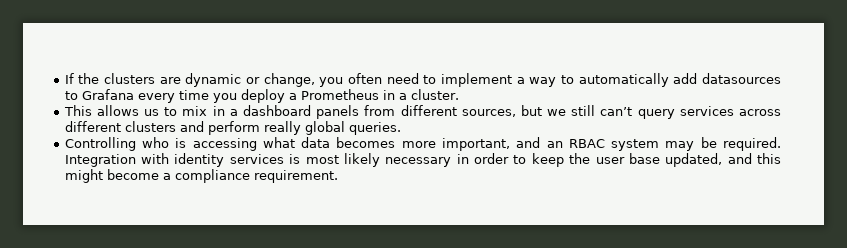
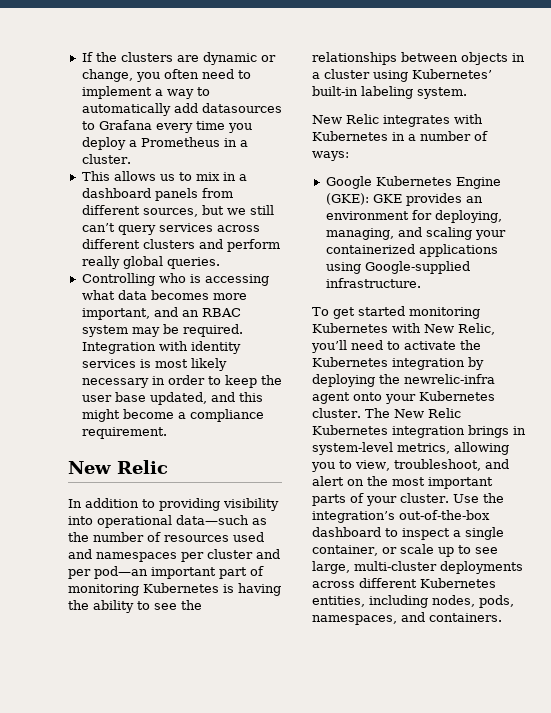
(338, 176) none -> [68,460,168,474] [68,498,279,511] [68,515,267,528] [68,532,264,542] [68,549,280,562] [68,566,264,579] [68,583,281,596] [68,600,202,613] [312,52,525,65] [312,69,492,82] [312,86,467,99] [312,114,483,127] [312,131,488,141] [312,151,349,161] [325,176,501,189] [325,193,483,206] [325,210,502,223] [325,227,506,240] [325,244,498,257] [325,261,470,274] [325,278,421,288] [312,306,480,319] [312,323,495,335] [311,340,481,353] [312,357,484,370] [312,374,495,387] [312,391,495,404] [312,408,461,418] [312,425,526,438] [312,442,509,455] [311,459,509,472] [312,476,493,489] [312,493,504,506] [312,510,490,523] [312,527,504,540] [312,544,498,557] [312,561,523,574] [312,578,496,588] [312,595,514,608] [312,612,502,625] // New Relic // In addition to providing visibility into operational data—such as the number of resources used and namespaces per cluster and per pod—an important part of monitoring Kubernetes is having the ability to see the relationships between objects in a cluster using Kubernetes’ built-in labeling system. // New Relic integrates with Kubernetes in a number of ways: // Google Kubernetes Engine (GKE): GKE provides an environment for deploying, managing, and scaling your containerized applications using Google-supplied infrastructure. // To get started monitoring Kubernetes with New Relic, you’ll need to activate the Kubernetes integration by deploying the newrelic-infra agent onto your Kubernetes cluster. The New Relic Kubernetes integration brings in system-level metrics, allowing you to view, troubleshoot, and alert on the most important parts of your cluster. Use the integration’s out-of-the-box dashboard to inspect a single container, or scale up to see large, multi-cluster deployments across different Kubernetes entities, including nodes, pods, namespaces, and containers.

